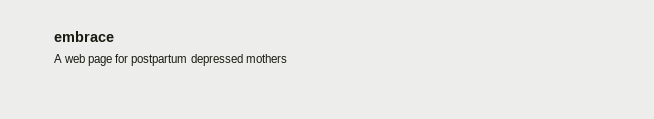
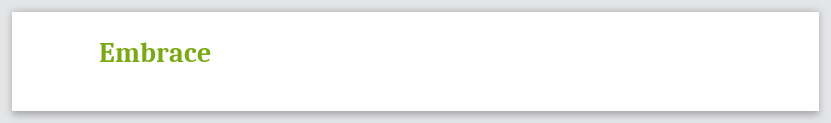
[54,31,114,42] [54,54,287,66] embrace // A web page for postpartum depressed mothers -> [99,42,211,62] Embrace

